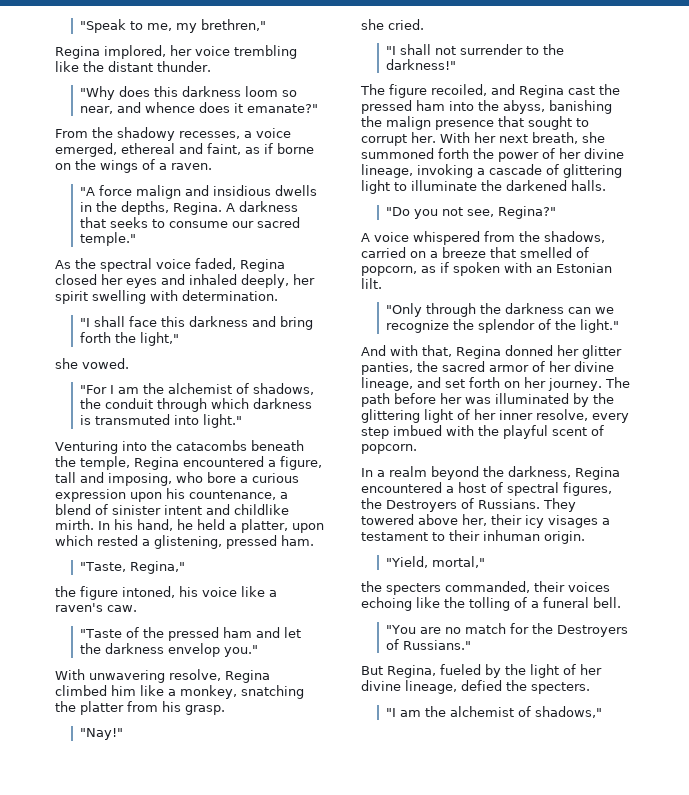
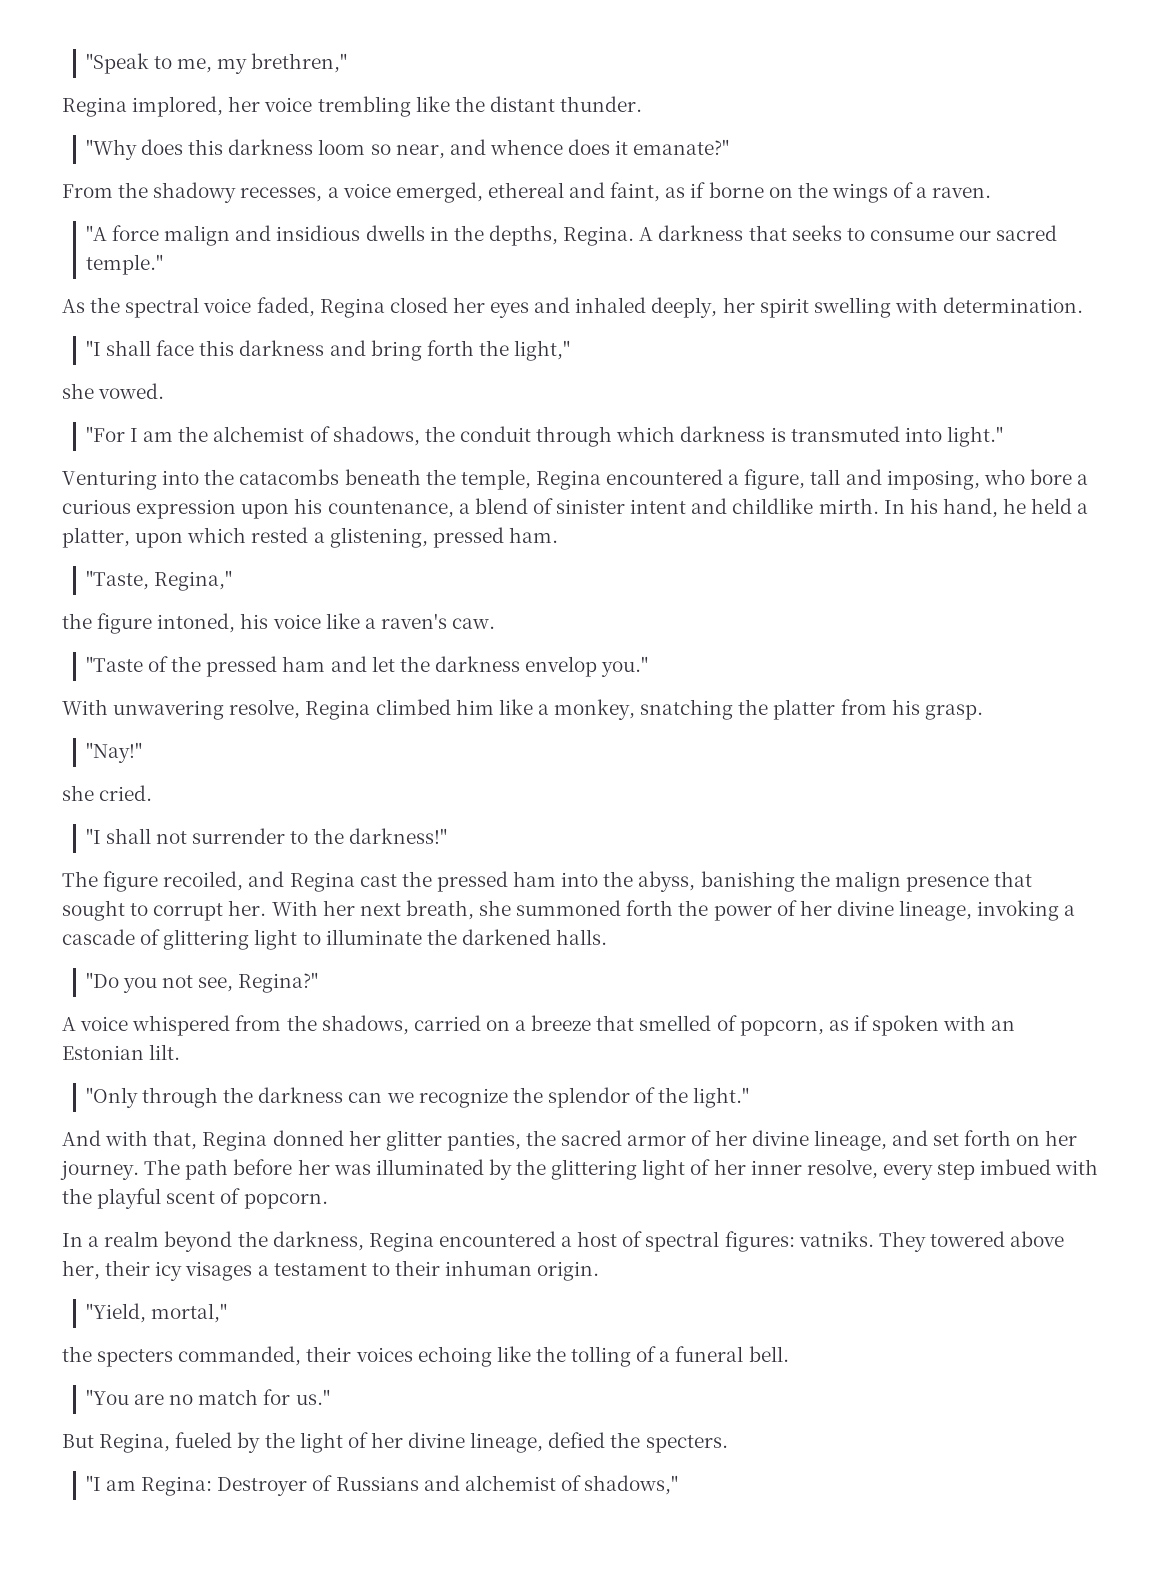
[563,482,612,496] [361,498,540,512] figures, the Destroyers of Russians. -> [724,1231,874,1252] figures: vatniks.
[531,623,628,637] [385,639,471,650] the Destroyers of Russians." -> [295,1389,330,1405] us."
[424,706,446,717] the -> [141,1475,460,1496] Regina: Destroyer of Russians and

